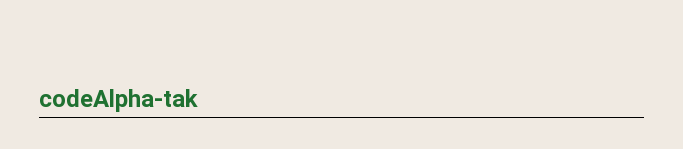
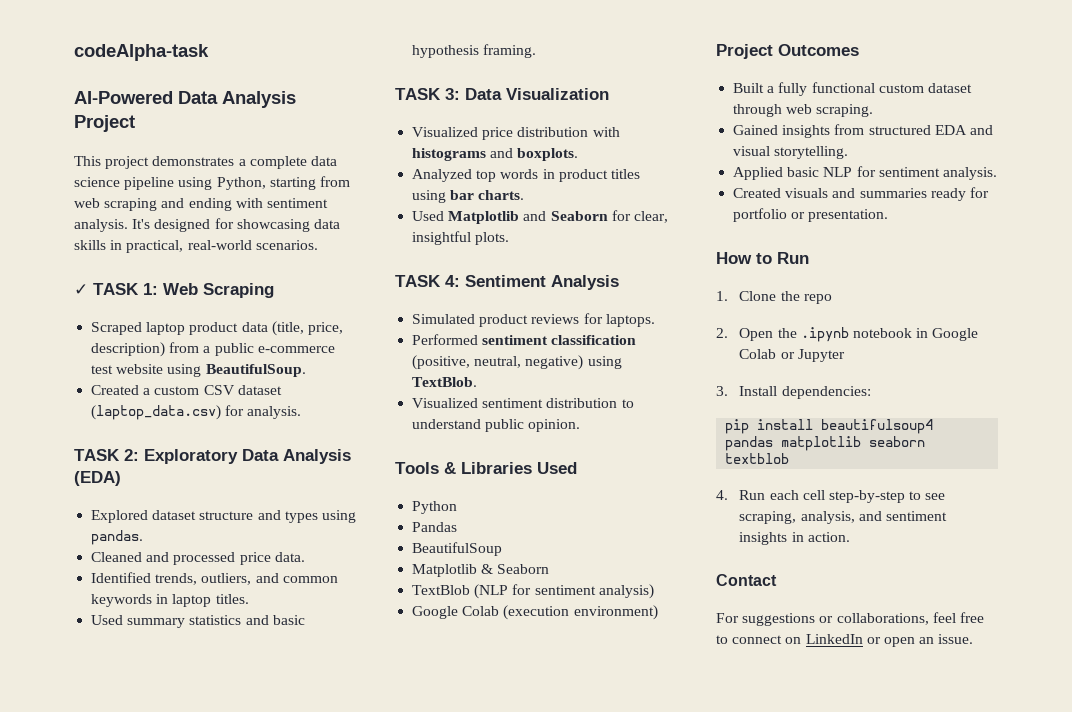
[39,89,198,112] codeAlpha-tak -> [74,44,209,61] [74,91,296,108] [74,115,135,132] [74,156,337,169] [74,176,350,190] [74,198,328,211] [74,218,340,232] [74,240,318,253] [74,283,274,298] [91,321,343,336] [91,342,335,357] [91,364,306,377] [91,385,282,395] [91,405,302,420] [74,449,351,464] [74,471,121,486] [91,510,356,523] [91,530,144,545] [91,552,305,565] [91,572,338,585] [91,594,249,607] [91,615,305,628] [412,44,537,58] [395,88,609,100] [412,127,620,140] [412,148,579,161] [412,169,640,182] [412,190,525,203] [412,210,668,224] [412,231,510,245] [395,275,619,290] [412,313,655,327] [412,334,637,345] [412,355,622,370] [412,377,478,387] [412,398,634,408] [412,419,581,432] [395,462,577,474] [412,501,458,514] [412,522,458,532] [412,542,503,556] [412,564,550,577] [412,584,654,599] [412,605,658,620] [716,44,859,59] [733,82,972,96] [733,104,874,117] [733,124,993,138] [733,146,849,159] [733,166,997,180] [733,187,989,201] [733,208,889,222] [716,252,809,264] [716,291,832,304] [716,327,979,342] [739,349,845,362] [716,386,871,399] [725,419,934,434] [725,436,926,451] [725,453,790,464] [716,490,946,503] [739,511,948,524] [739,532,850,545] [716,574,777,586] [716,612,984,626] [716,634,974,647] codeAlpha-task // AI-Powered Data Analysis Project // This project demonstrates a complete data science pipeline using Python, starting from web scraping and ending with sentiment analysis. It's designed for showcasing data skills in practical, real-world scenarios. // ✓ TASK 1: Web Scraping // Scraped laptop product data (title, price, description) from a public e-commerce test website using BeautifulSoup. // Created a custom CSV dataset (laptop_data.csv) for analysis. // TASK 2: Exploratory Data Analysis (EDA) // Explored dataset structure and types using pandas. // Cleaned and processed price data. // Identified trends, outliers, and common keywords in laptop titles. // Used summary statistics and basic hypothesis framing. // TASK 3: Data Visualization // Visualized price distribution with histograms and boxplots. // Analyzed top words in product titles using bar charts. // Used Matplotlib and Seaborn for clear, insightful plots. // TASK 4: Sentiment Analysis // Simulated product reviews for laptops. // Performed sentiment classification (positive, neutral, negative) using TextBlob. // Visualized sentiment distribution to understand public opinion. // Tools & Libraries Used // Python // Pandas // BeautifulSoup // Matplotlib & Seaborn // TextBlob (NLP for sentiment analysis) // Google Colab (execution environment) // Project Outcomes // Built a fully functional custom dataset through web scraping. // Gained insights from structured EDA and visual storytelling. // Applied basic NLP for sentiment analysis. // Created visuals and summaries ready for portfolio or presentation. // How to Run // 1. Clone the repo // 2. Open the .ipynb notebook in Google Colab or Jupyter // 3. Install dependencies: // pip install beautifulsoup4 pandas matplotlib seaborn textblob // 4. Run each cell step-by-step to see scraping, analysis, and sentiment insights in action. // Contact // For suggestions or collaborations, feel free to connect on LinkedIn or open an issue.

